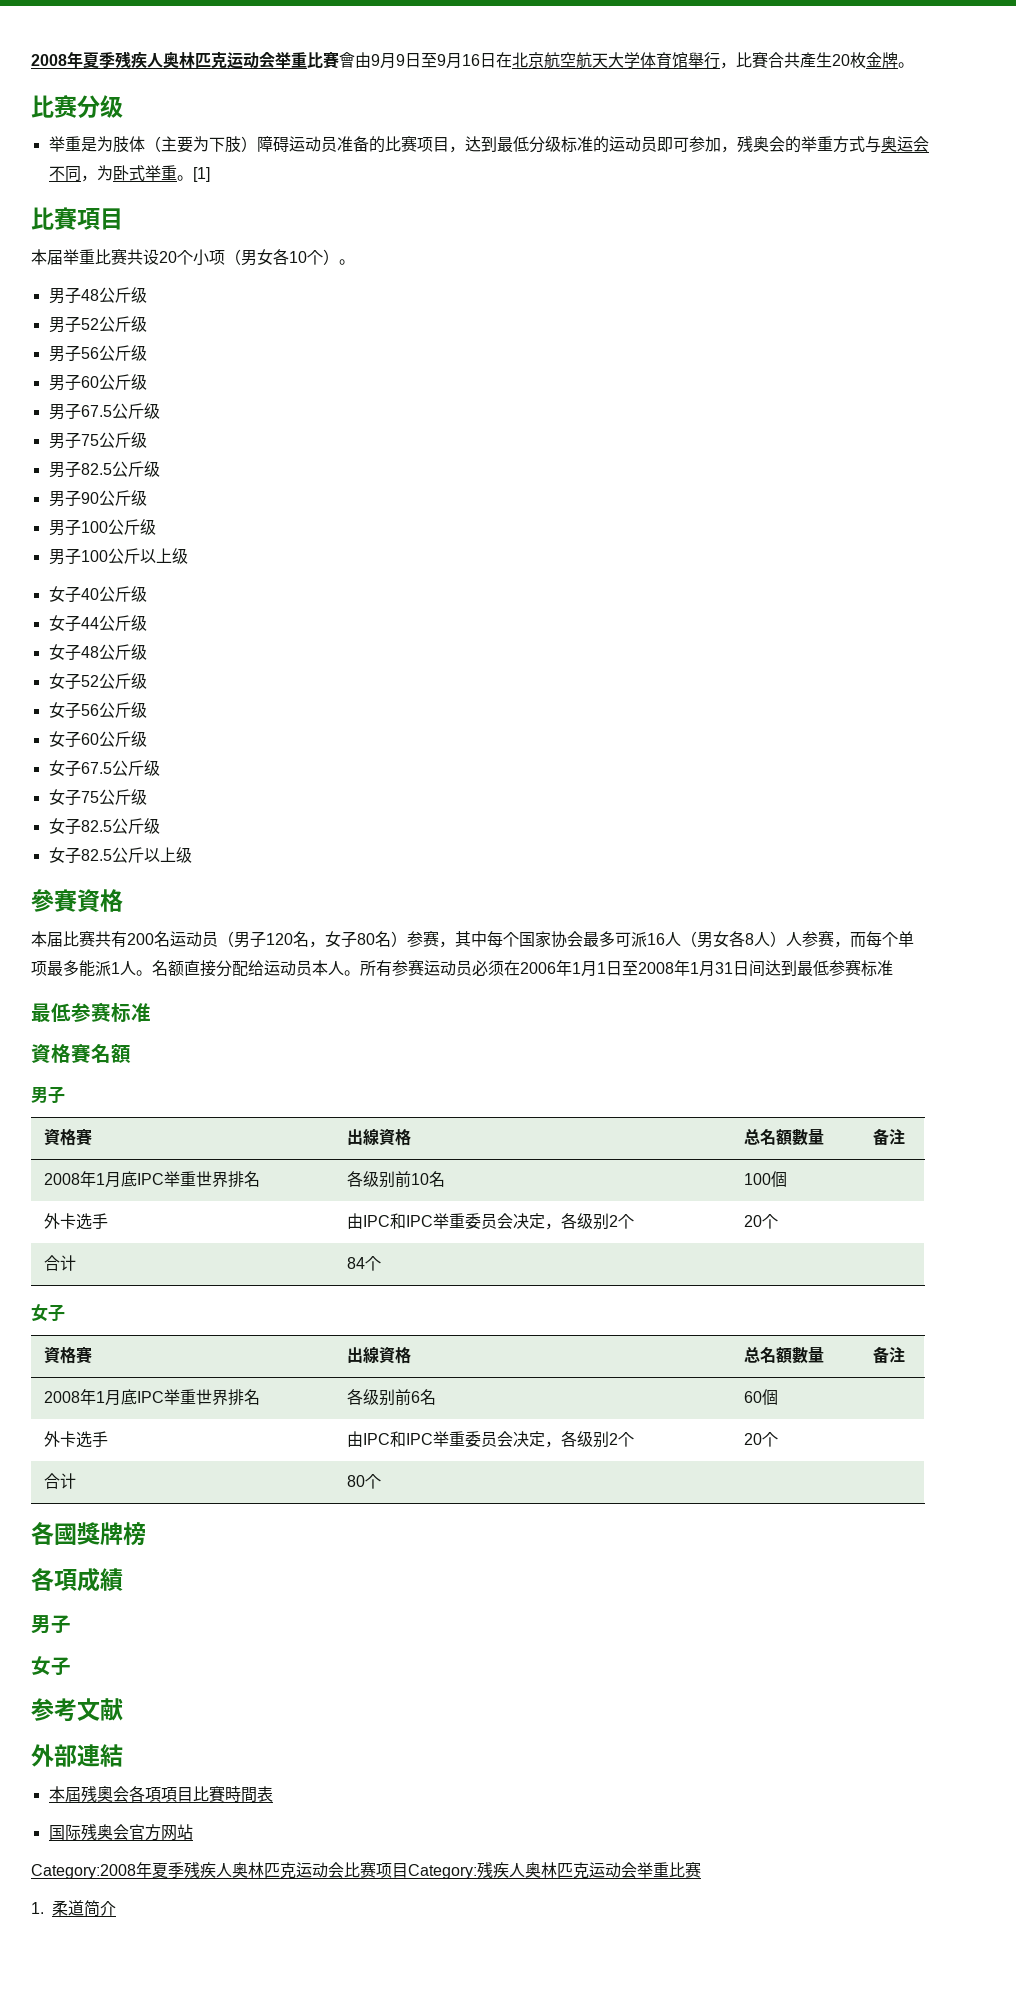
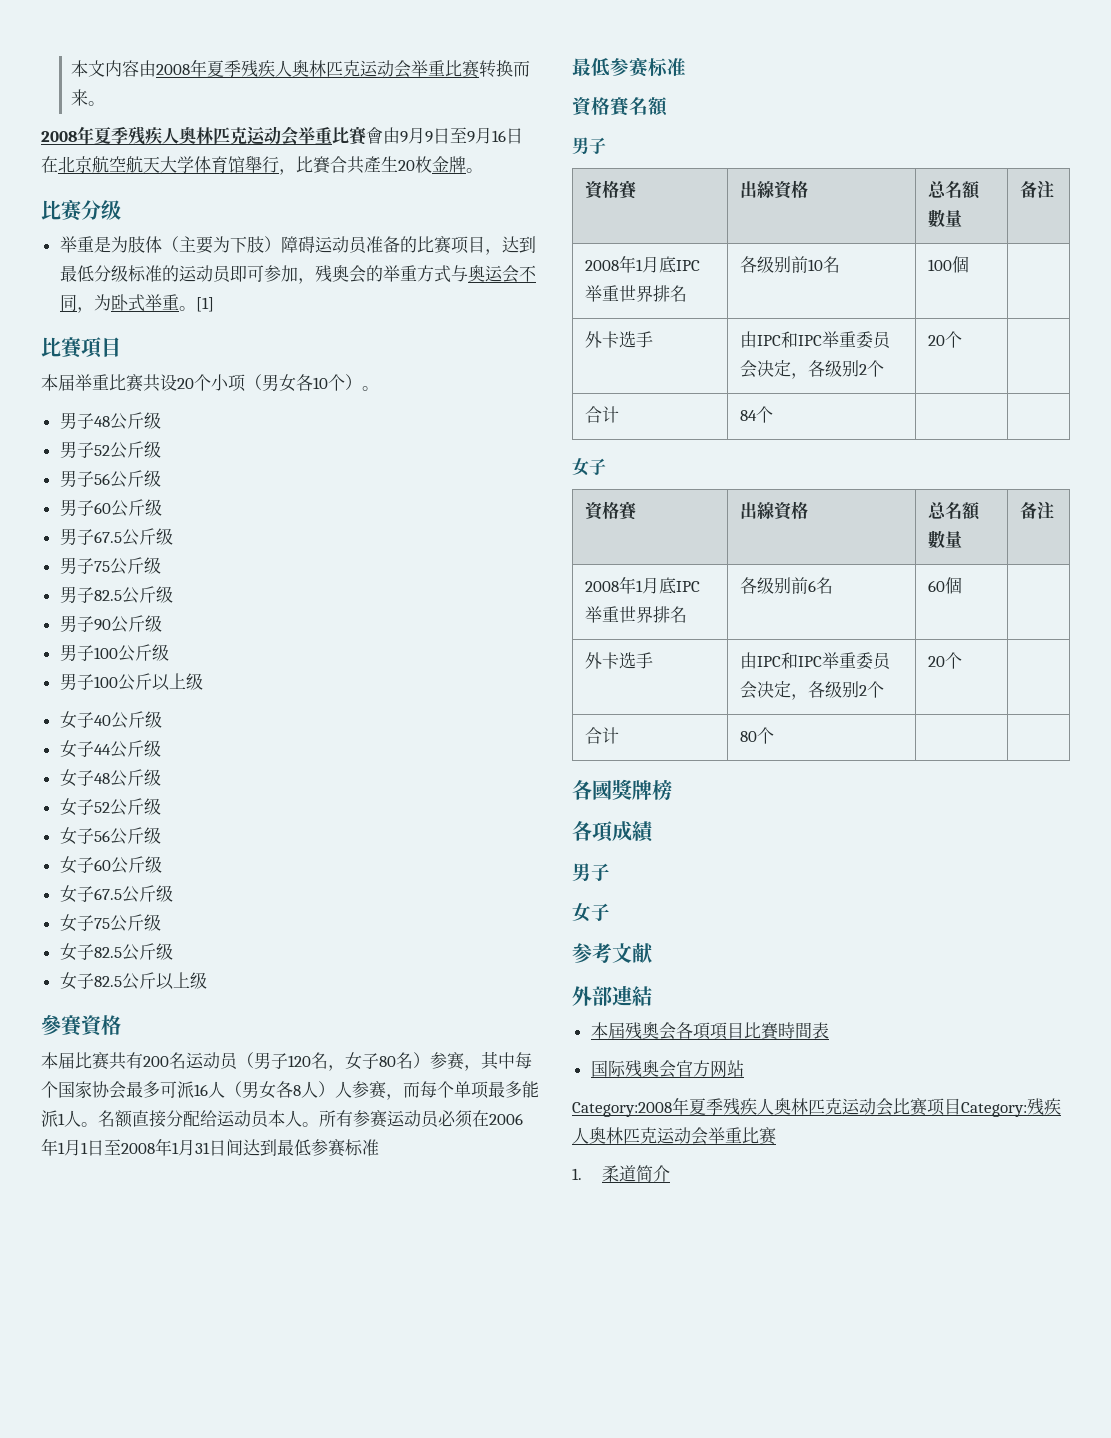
(31, 60) none -> [70,59,530,78] [70,89,105,106] 本文内容由2008年夏季残疾人奥林匹克运动会举重比赛转换而来。 //

